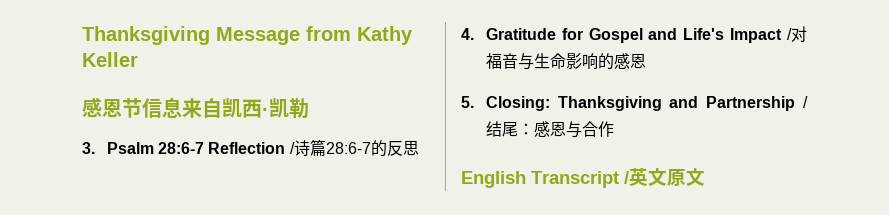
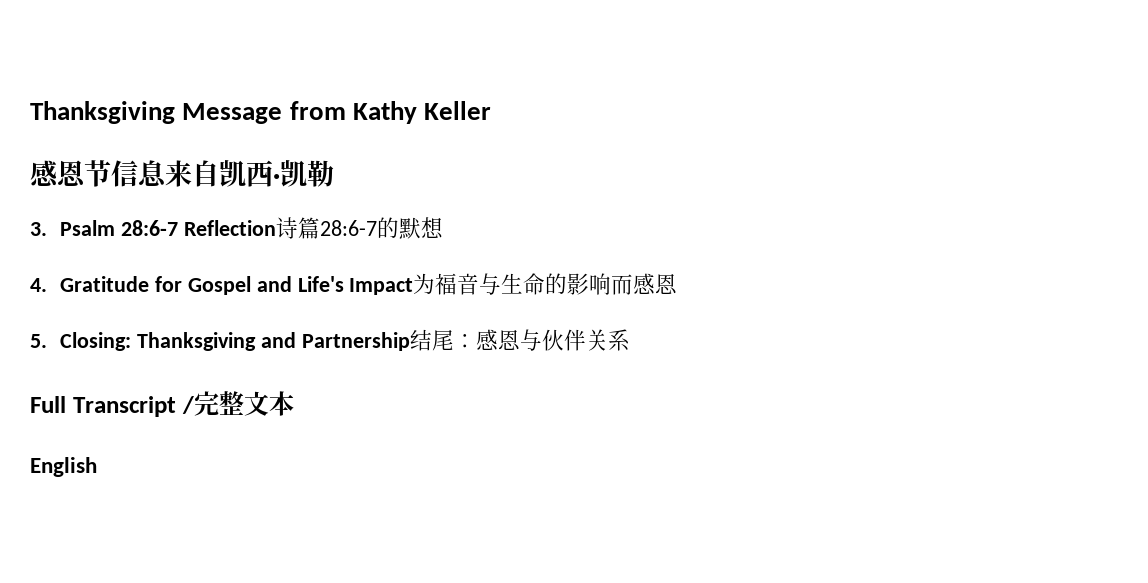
[289,142,295,154] / -> (277, 228) none
[386,140,419,156] 反思 -> [399,217,444,239] 默想
[787,26,807,42] /对 -> [413,273,436,294] 为
[565,53,614,70] 影响的 -> [545,273,634,295] 的影响而
[803,96,808,108] / -> (410, 341) none
[581,121,614,137] [461,167,705,188] 合作 // English Transcript /英文原文 -> [541,329,630,351] [30,391,294,417] [30,457,97,477] 伙伴关系 // Full Transcript /完整文本 // English

